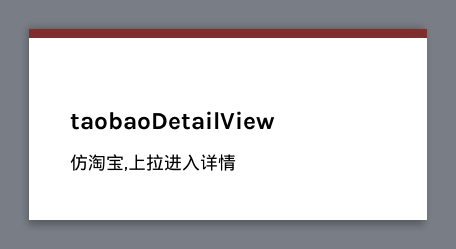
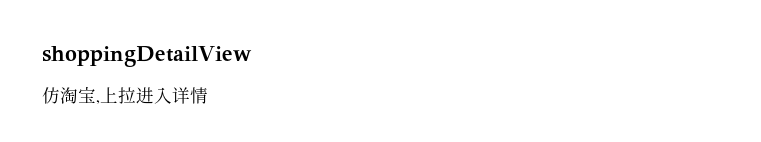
[70,111,275,130] taobaoDetailView -> [42,46,252,67] shoppingDetailView

